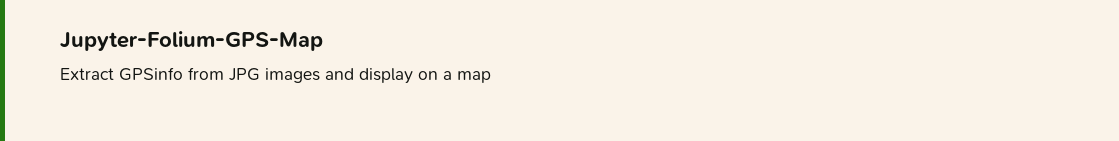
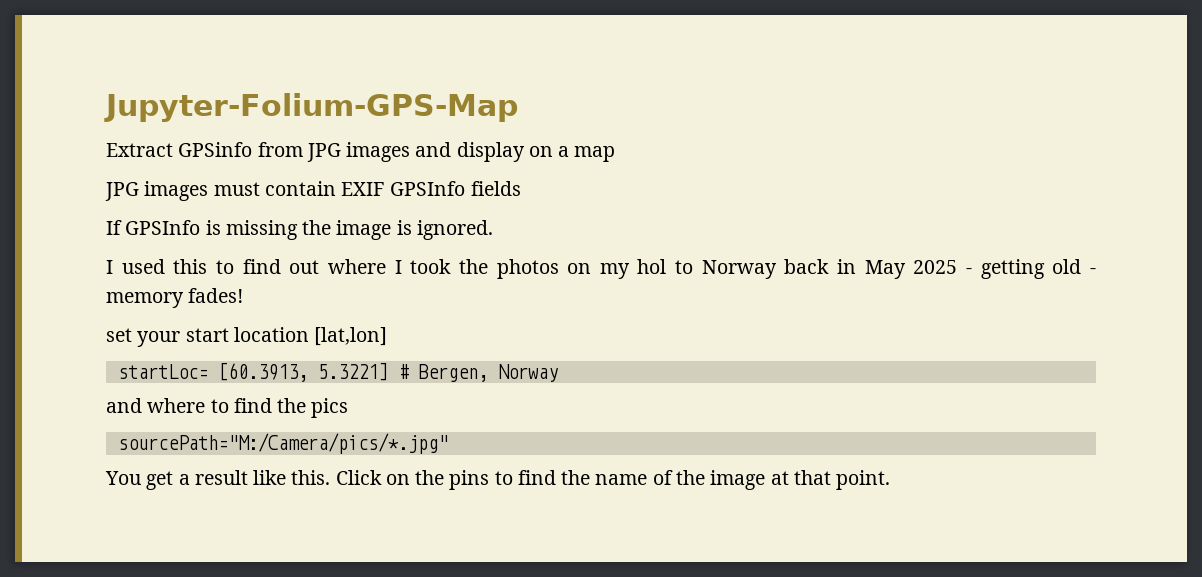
(491, 77) none -> [105,181,521,201] [106,220,493,240] [106,259,1097,279] [106,288,244,308] [106,327,388,347] [117,362,558,382] [106,398,349,418] [117,433,448,454] [105,470,891,490] // JPG images must contain EXIF GPSInfo fields // If GPSInfo is missing the image is ignored. // I used this to find out where I took the photos on my hol to Norway back in May 2025 - getting old - memory fades! // set your start location [lat,lon] // startLoc= [60.3913, 5.3221] # Bergen, Norway // and where to find the pics // sourcePath="M:/Camera/pics/*.jpg" // You get a result like this. Click on the pins to find the name of the image at that point.

